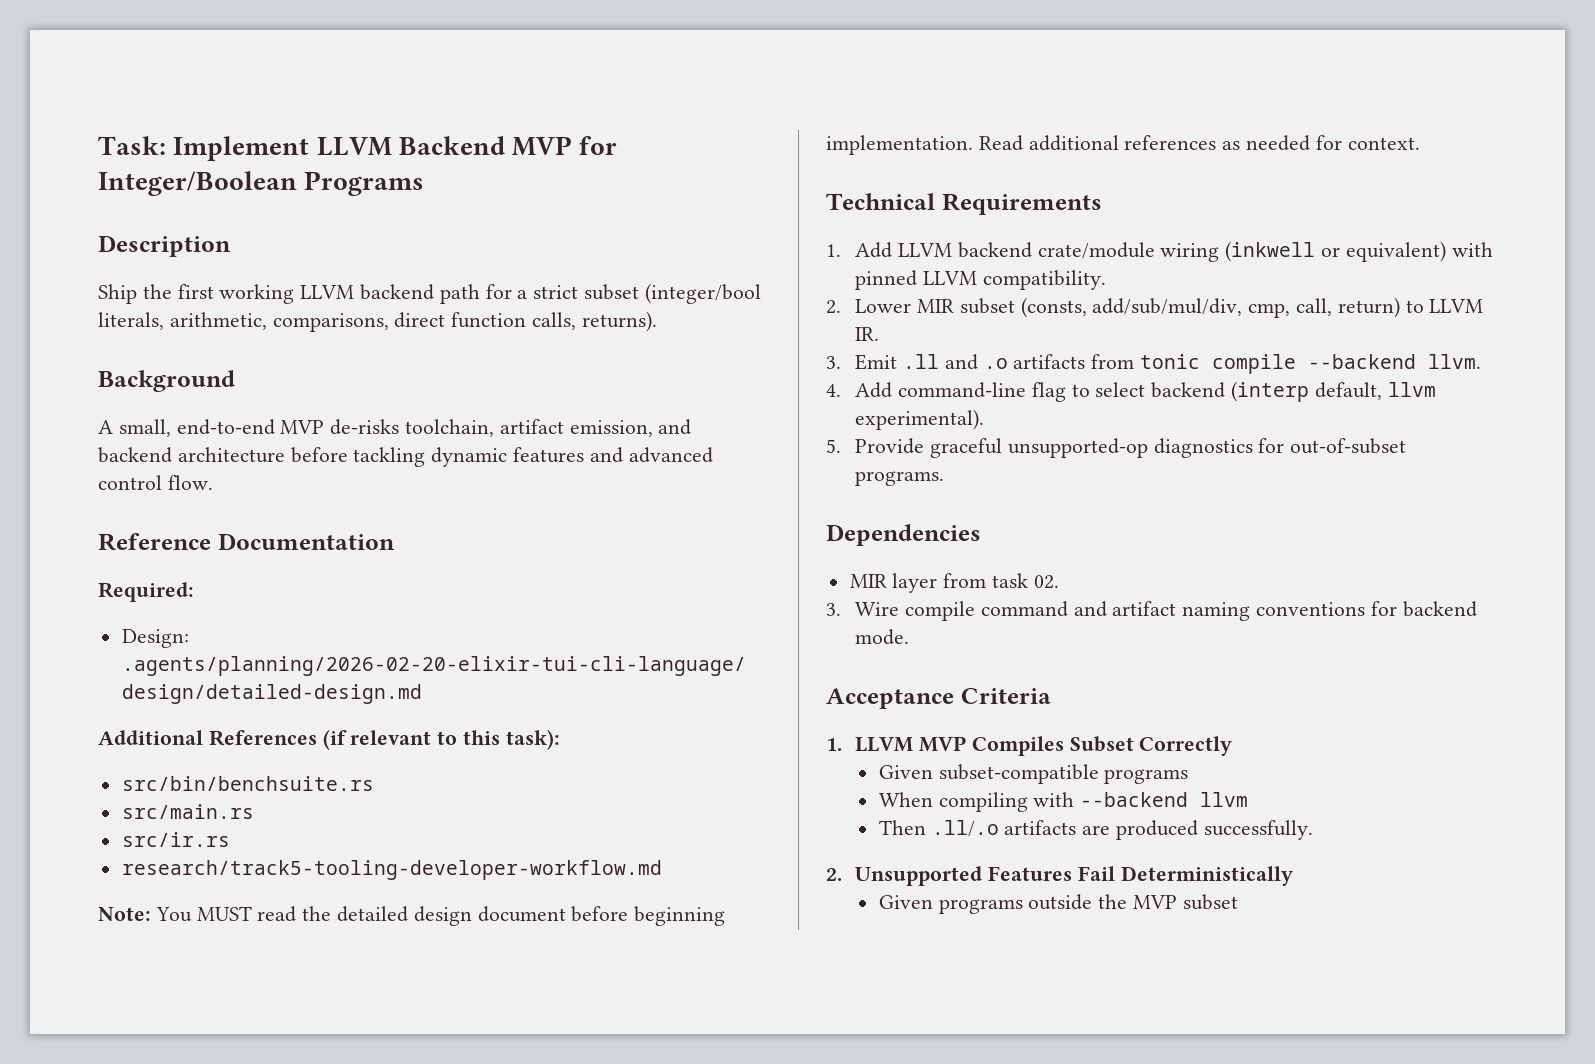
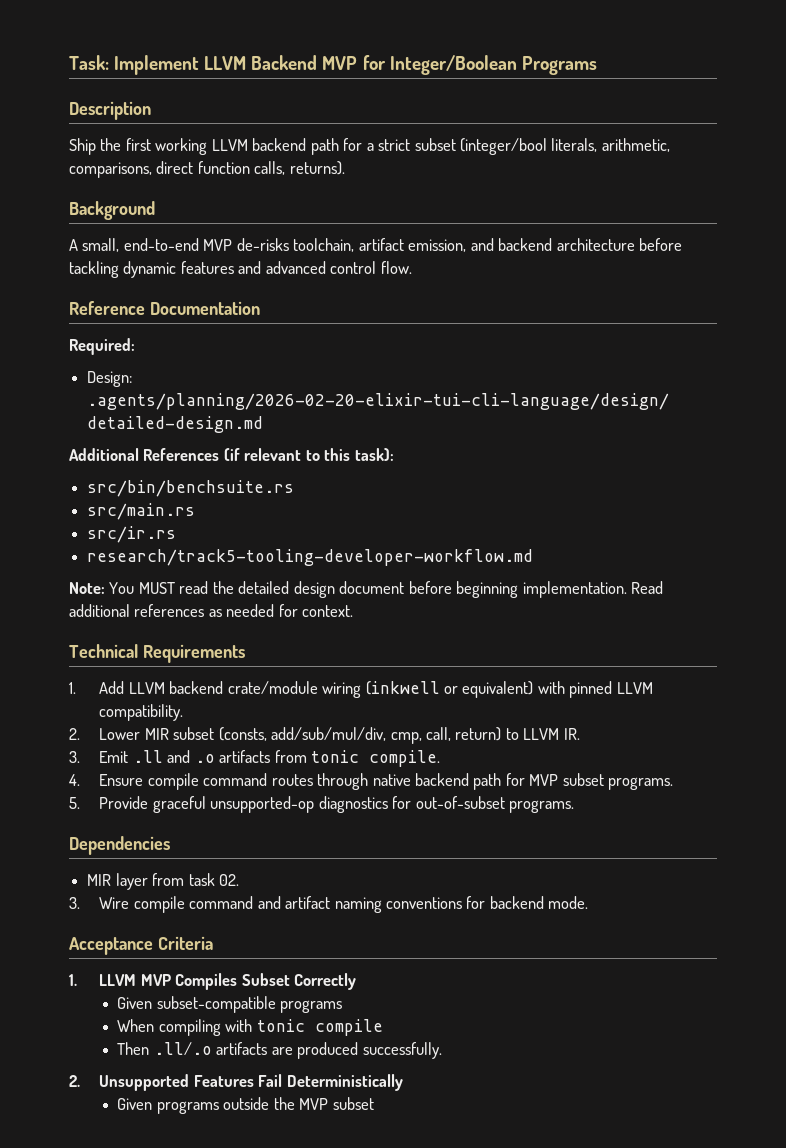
[1211,354,1481,374] [826,381,1436,402] [855,409,985,430] compile --backend llvm. // 4. Add command-line flag to select backend (interp default, llvm experimental). -> [369,750,441,767] [69,773,674,790] compile. // 4. Ensure compile command routes through native backend path for MVP subset programs.
[1080,792,1249,807] --backend llvm -> [256,1019,383,1036] tonic compile

